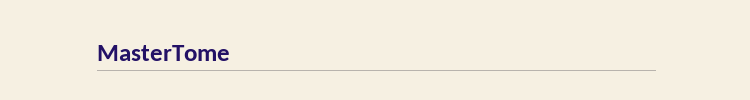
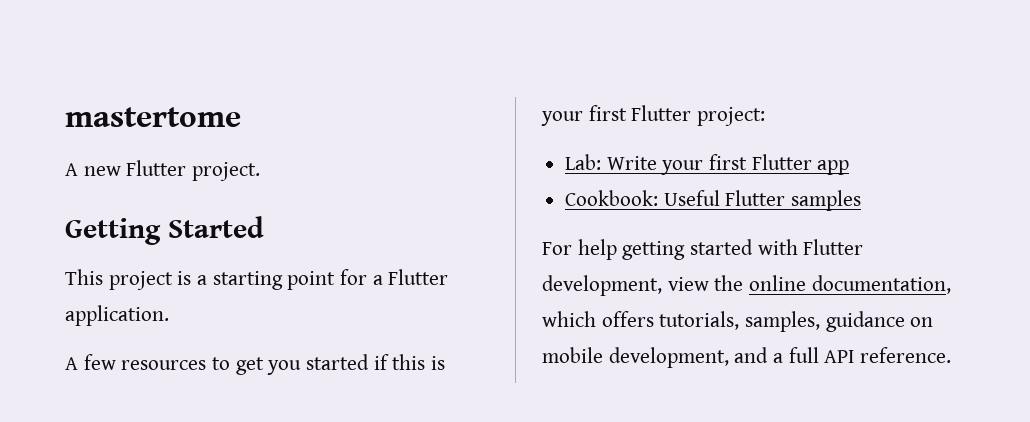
[97,45,230,61] MasterTome -> [65,107,241,127] [65,160,261,181] [65,216,264,245] [65,269,449,290] [65,305,169,326] [65,354,446,375] [541,105,766,126] [565,154,850,175] [565,190,862,211] [542,239,864,260] [542,275,951,296] [542,311,934,332] [542,347,952,368] mastertome // A new Flutter project. // Getting Started // This project is a starting point for a Flutter application. // A few resources to get you started if this is your first Flutter project: // Lab: Write your first Flutter app // Cookbook: Useful Flutter samples // For help getting started with Flutter development, view the online documentation, which offers tutorials, samples, guidance on mobile development, and a full API reference.

